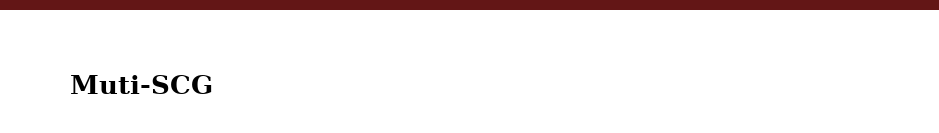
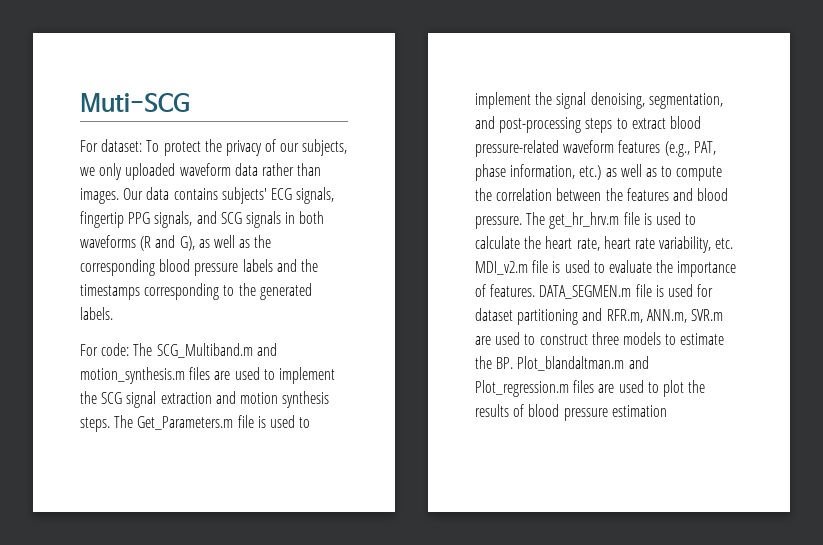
(213, 84) none -> [80,139,348,156] [80,163,322,180] [80,187,335,204] [80,211,325,228] [80,235,272,251] [80,259,318,276] [80,283,312,300] [80,307,113,320] [80,343,277,358] [80,367,335,384] [80,391,330,408] [80,415,311,432] [475,92,723,109] [475,116,701,133] [475,140,716,157] [475,164,723,181] [475,188,729,201] [475,212,697,229] [475,236,734,253] [475,260,737,277] [475,284,714,299] [475,308,723,325] [475,332,725,345] [475,356,649,371] [475,380,706,397] [475,404,667,421] // For dataset: To protect the privacy of our subjects, we only uploaded waveform data rather than images. Our data contains subjects' ECG signals, fingertip PPG signals, and SCG signals in both waveforms (R and G), as well as the corresponding blood pressure labels and the timestamps corresponding to the generated labels. // For code: The SCG_Multiband.m and motion_synthesis.m files are used to implement the SCG signal extraction and motion synthesis steps. The Get_Parameters.m file is used to implement the signal denoising, segmentation, and post-processing steps to extract blood pressure-related waveform features (e.g., PAT, phase information, etc.) as well as to compute the correlation between the features and blood pressure. The get_hr_hrv.m file is used to calculate the heart rate, heart rate variability, etc. MDI_v2.m file is used to evaluate the importance of features. DATA_SEGMEN.m file is used for dataset partitioning and RFR.m, ANN.m, SVR.m are used to construct three models to estimate the BP. Plot_blandaltman.m and Plot_regression.m files are used to plot the results of blood pressure estimation

